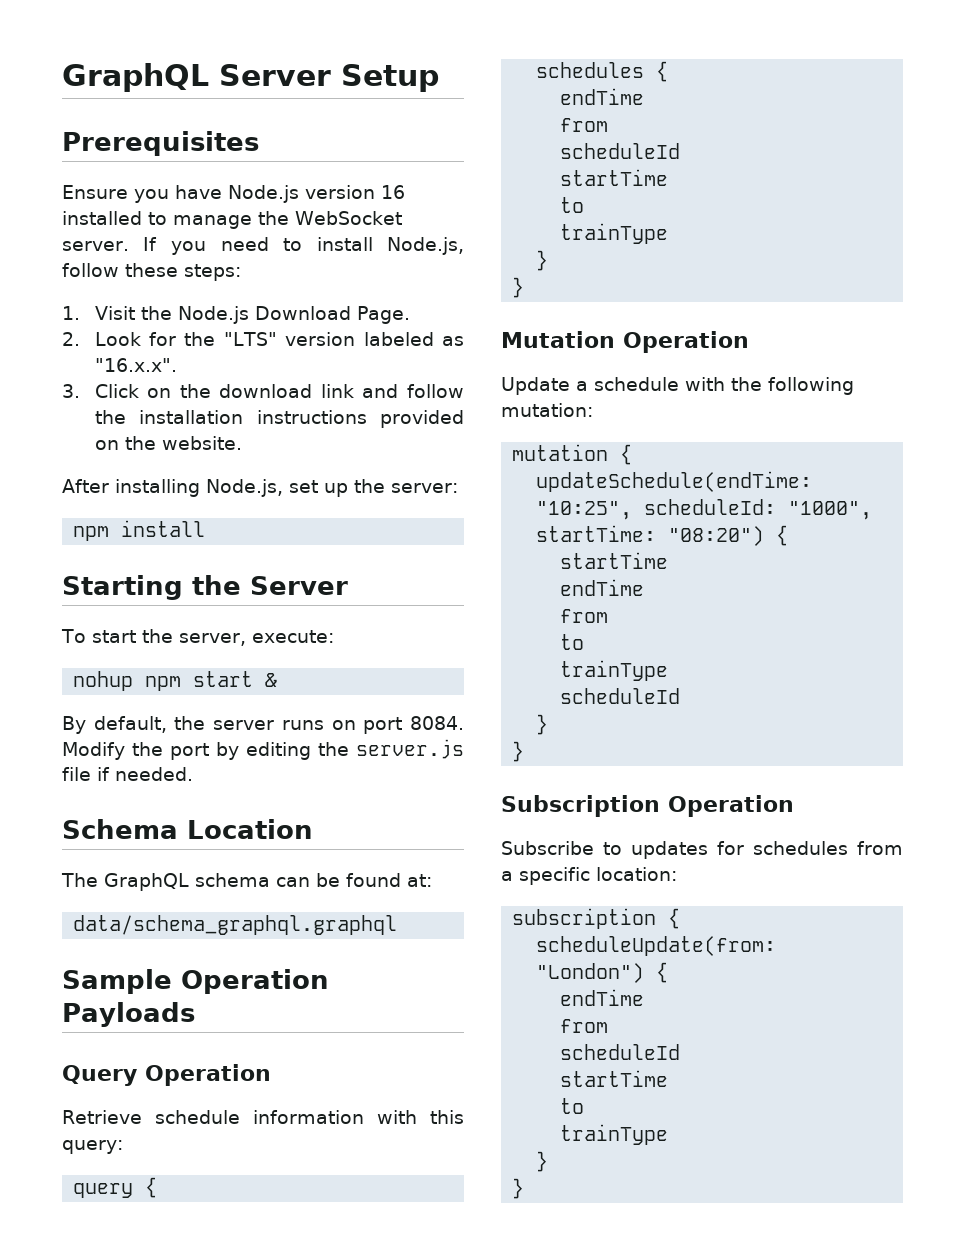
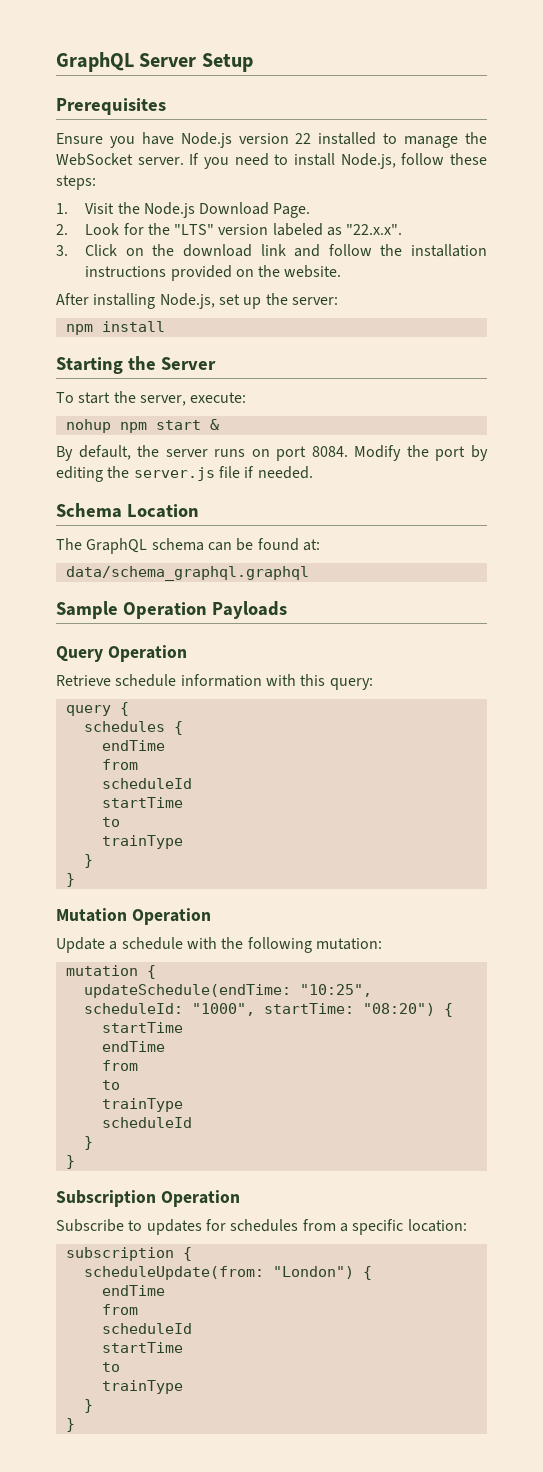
[381,185,405,199] 16 -> [295,133,312,144] 22
[94,358,177,372] "16.x.x". -> [346,224,403,235] "22.x.x".

